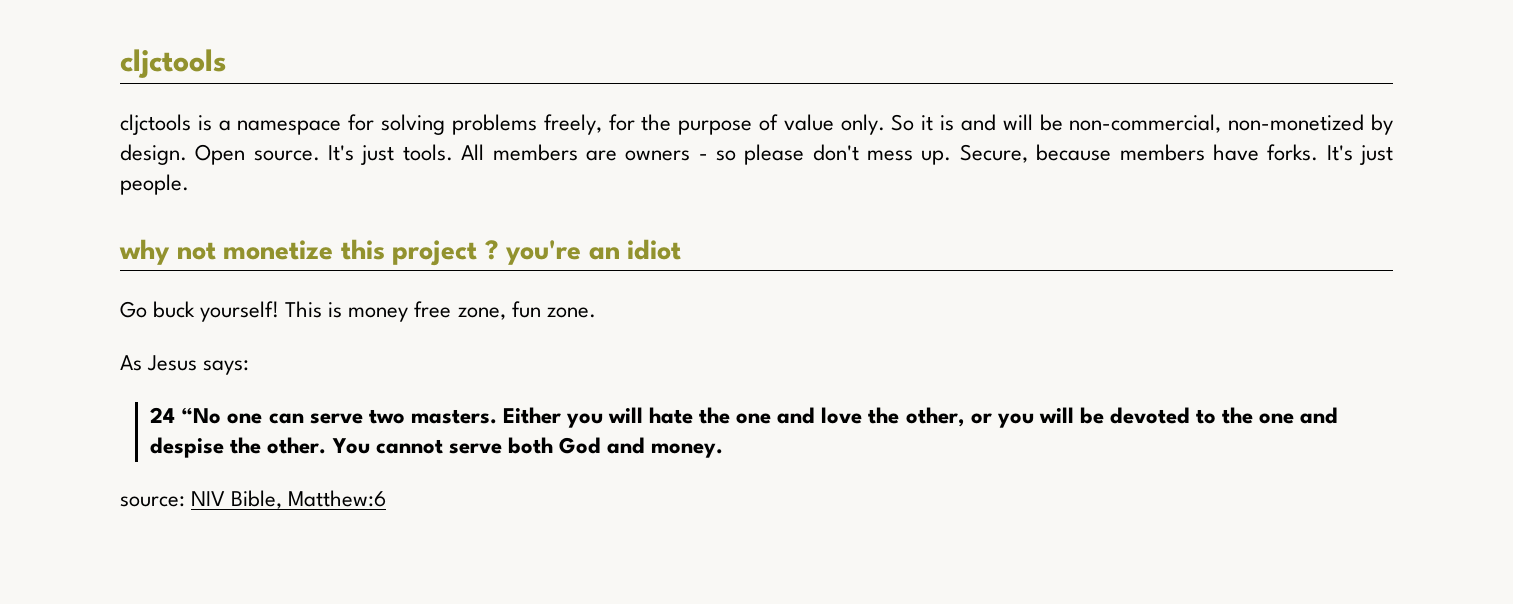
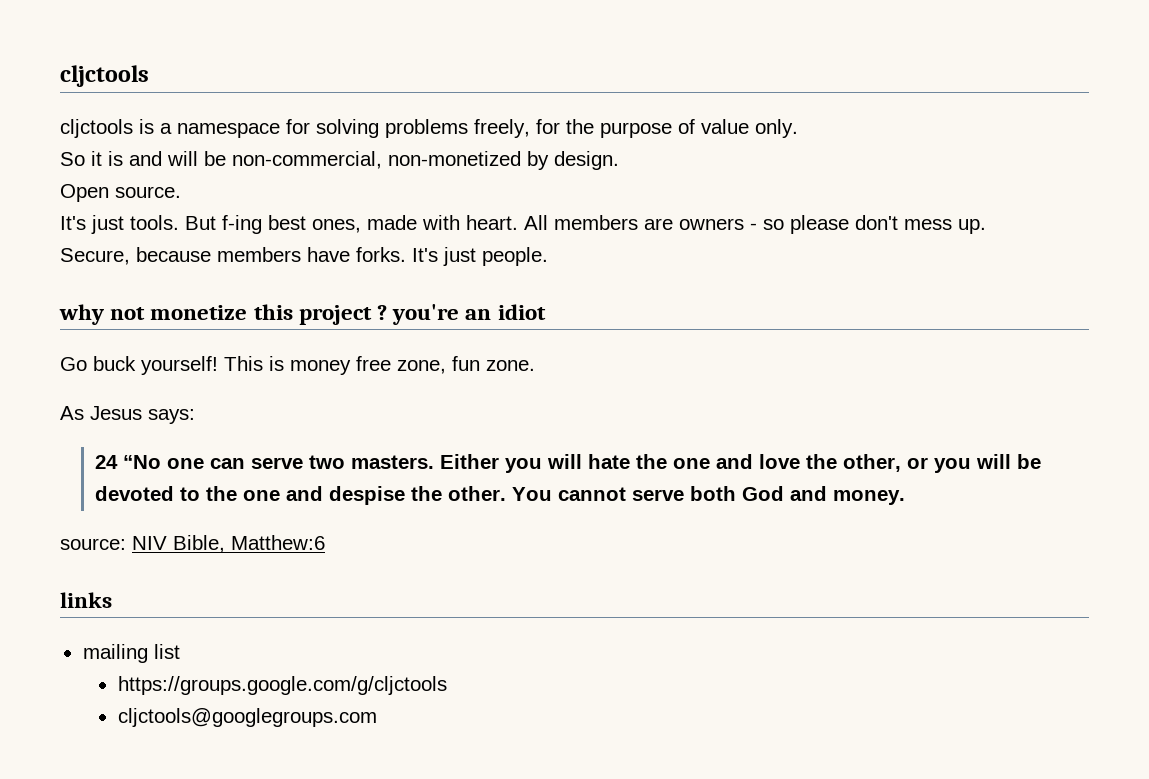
(885, 124) none -> (798, 128) //
(187, 154) none -> (619, 160) //
(320, 155) none -> (181, 192) //
(453, 152) none -> [185,215,518,234] But f-ing best ones, made with heart.
(952, 157) none -> (986, 226) //
(387, 498) none -> [60,592,112,608] [82,644,180,663] [117,676,447,695] [117,708,377,727] // links // mailing list // https://groups.google.com/g/cljctools // cljctools@googlegroups.com

